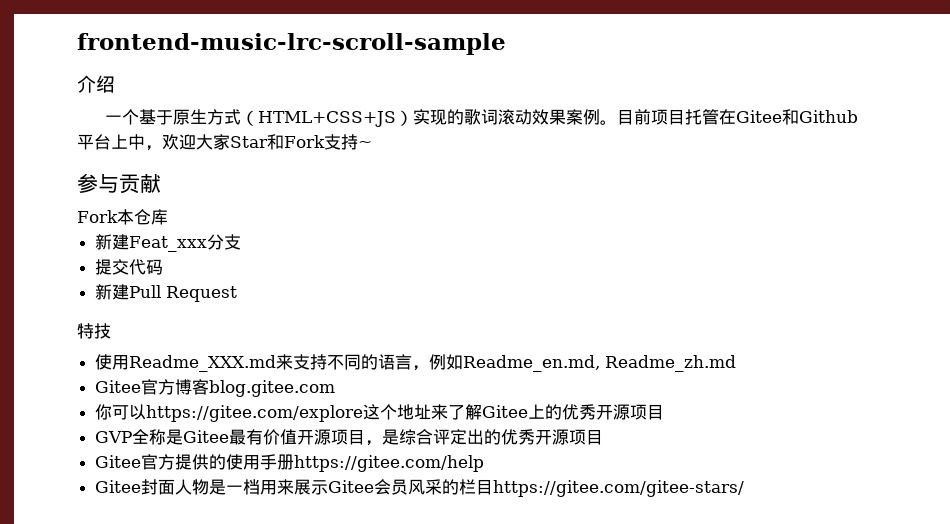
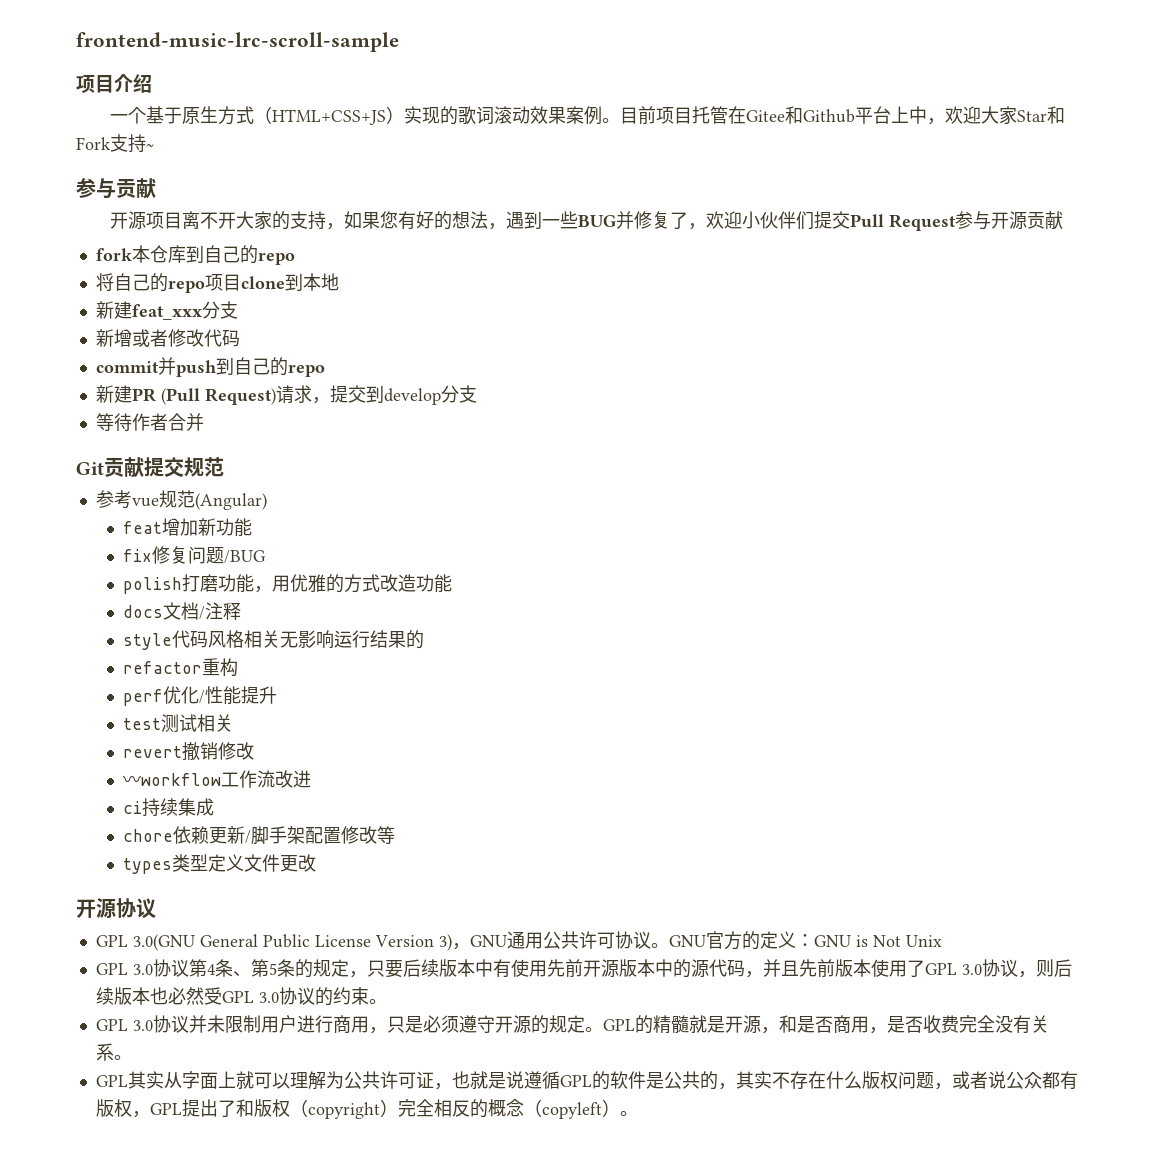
(506, 44) none -> [76,74,114,93] 项目
[77,209,168,225] [95,234,242,252] [95,259,164,275] [95,284,238,302] [77,323,111,339] [95,354,737,372] [95,379,336,397] [95,404,665,422] [95,429,604,446] [95,454,485,472] [95,479,745,497] Fork本仓库 // 新建Feat_xxx分支 // 提交代码 // 新建Pull Request // 特技 // 使用Readme_XXX.md来支持不同的语言，例如Readme_en.md, Readme_zh.md // Gitee官方博客blog.gitee.com // 你可以https://gitee.com/explore这个地址来了解Gitee上的优秀开源项目 // GVP全称是Gitee最有价值开源项目，是综合评定出的优秀开源项目 // Gitee官方提供的使用手册https://gitee.com/help // Gitee封面人物是一档用来展示Gitee会员风采的栏目https://gitee.com/gitee-stars/ -> [109,211,1063,231] [95,245,295,265] [95,273,339,293] [95,301,238,320] [95,329,240,347] [95,357,325,377] [95,385,477,405] [95,413,204,432] [76,457,224,478] [95,490,267,510] [122,518,252,537] [122,546,265,564] [122,574,452,594] [122,602,241,620] [122,630,424,650] [122,658,238,677] [122,686,277,706] [122,714,233,733] [122,742,254,761] [122,770,311,788] [122,798,214,817] [122,826,395,845] [122,854,316,874] [76,898,156,919] [95,931,942,951] [95,959,1072,978] [95,987,387,1006] [95,1015,1049,1034] [95,1043,132,1061] [95,1071,1078,1090] [95,1099,638,1119] 开源项目离不开大家的支持，如果您有好的想法，遇到一些BUG并修复了，欢迎小伙伴们提交Pull Request参与开源贡献 // fork本仓库到自己的repo // 将自己的repo项目clone到本地 // 新建feat_xxx分支 // 新增或者修改代码 // commit并push到自己的repo // 新建PR (Pull Request)请求，提交到develop分支 // 等待作者合并 // Git贡献提交规范 // 参考vue规范(Angular) // feat增加新功能 // fix修复问题/BUG // polish打磨功能，用优雅的方式改造功能 // docs文档/注释 // style代码风格相关无影响运行结果的 // refactor重构 // perf优化/性能提升 // test测试相关 // revert撤销修改 // 〰workflow工作流改进 // ci持续集成 // chore依赖更新/脚手架配置修改等 // types类型定义文件更改 // 开源协议 // GPL 3.0(GNU General Public License Version 3)，GNU通⽤公共许可协议。GNU官⽅的定义：GNU is Not Unix // GPL 3.0协议第4条、第5条的规定，只要后续版本中有使⽤先前开源版本中的源代码，并且先前版本使⽤了GPL 3.0协议，则后续版本也必然受GPL 3.0协议的约束。 // GPL 3.0协议并未限制⽤户进⾏商⽤，只是必须遵守开源的规定。GPL的精髓就是开源，和是否商⽤，是否收费完全没有关系。 // GPL其实从字⾯上就可以理解为公共许可证，也就是说遵循GPL的软件是公共的，其实不存在什么版权问题，或者说公众都有版权，GPL提出了和版权（copyright）完全相反的概念（copyleft）。

